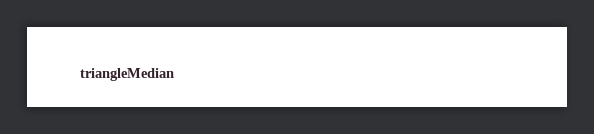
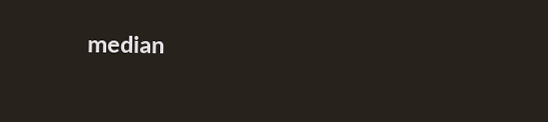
[80,68,174,81] triangleMedian -> [87,35,165,54] median

